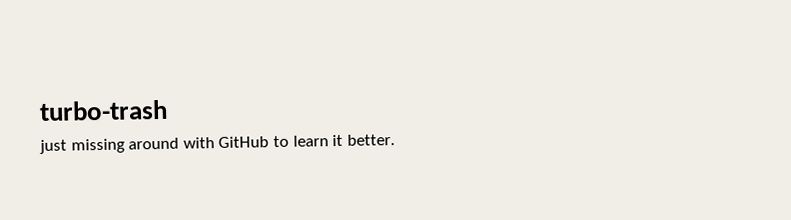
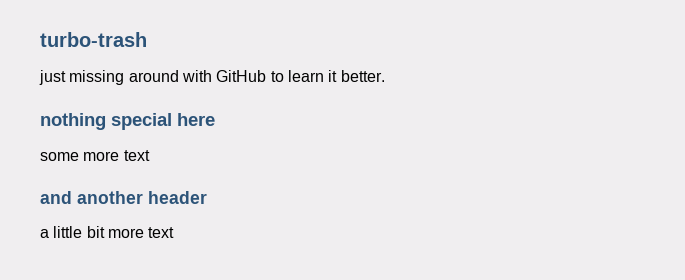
(395, 140) none -> [40,113,215,130] [40,150,150,161] [40,191,207,204] [40,226,175,238] // nothing special here // some more text // and another header // a little bit more text

